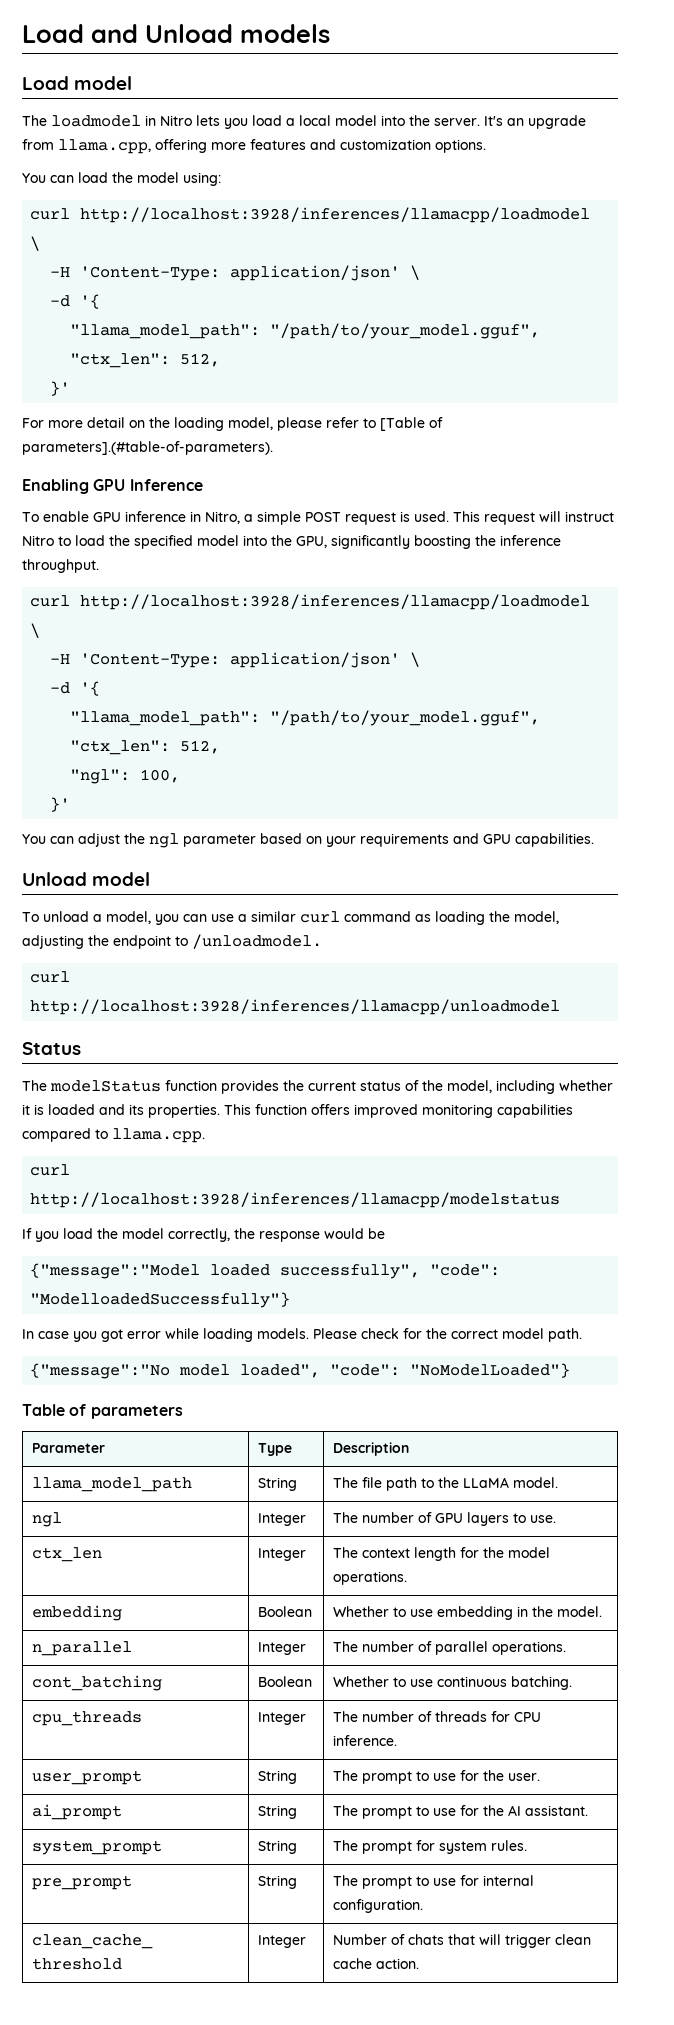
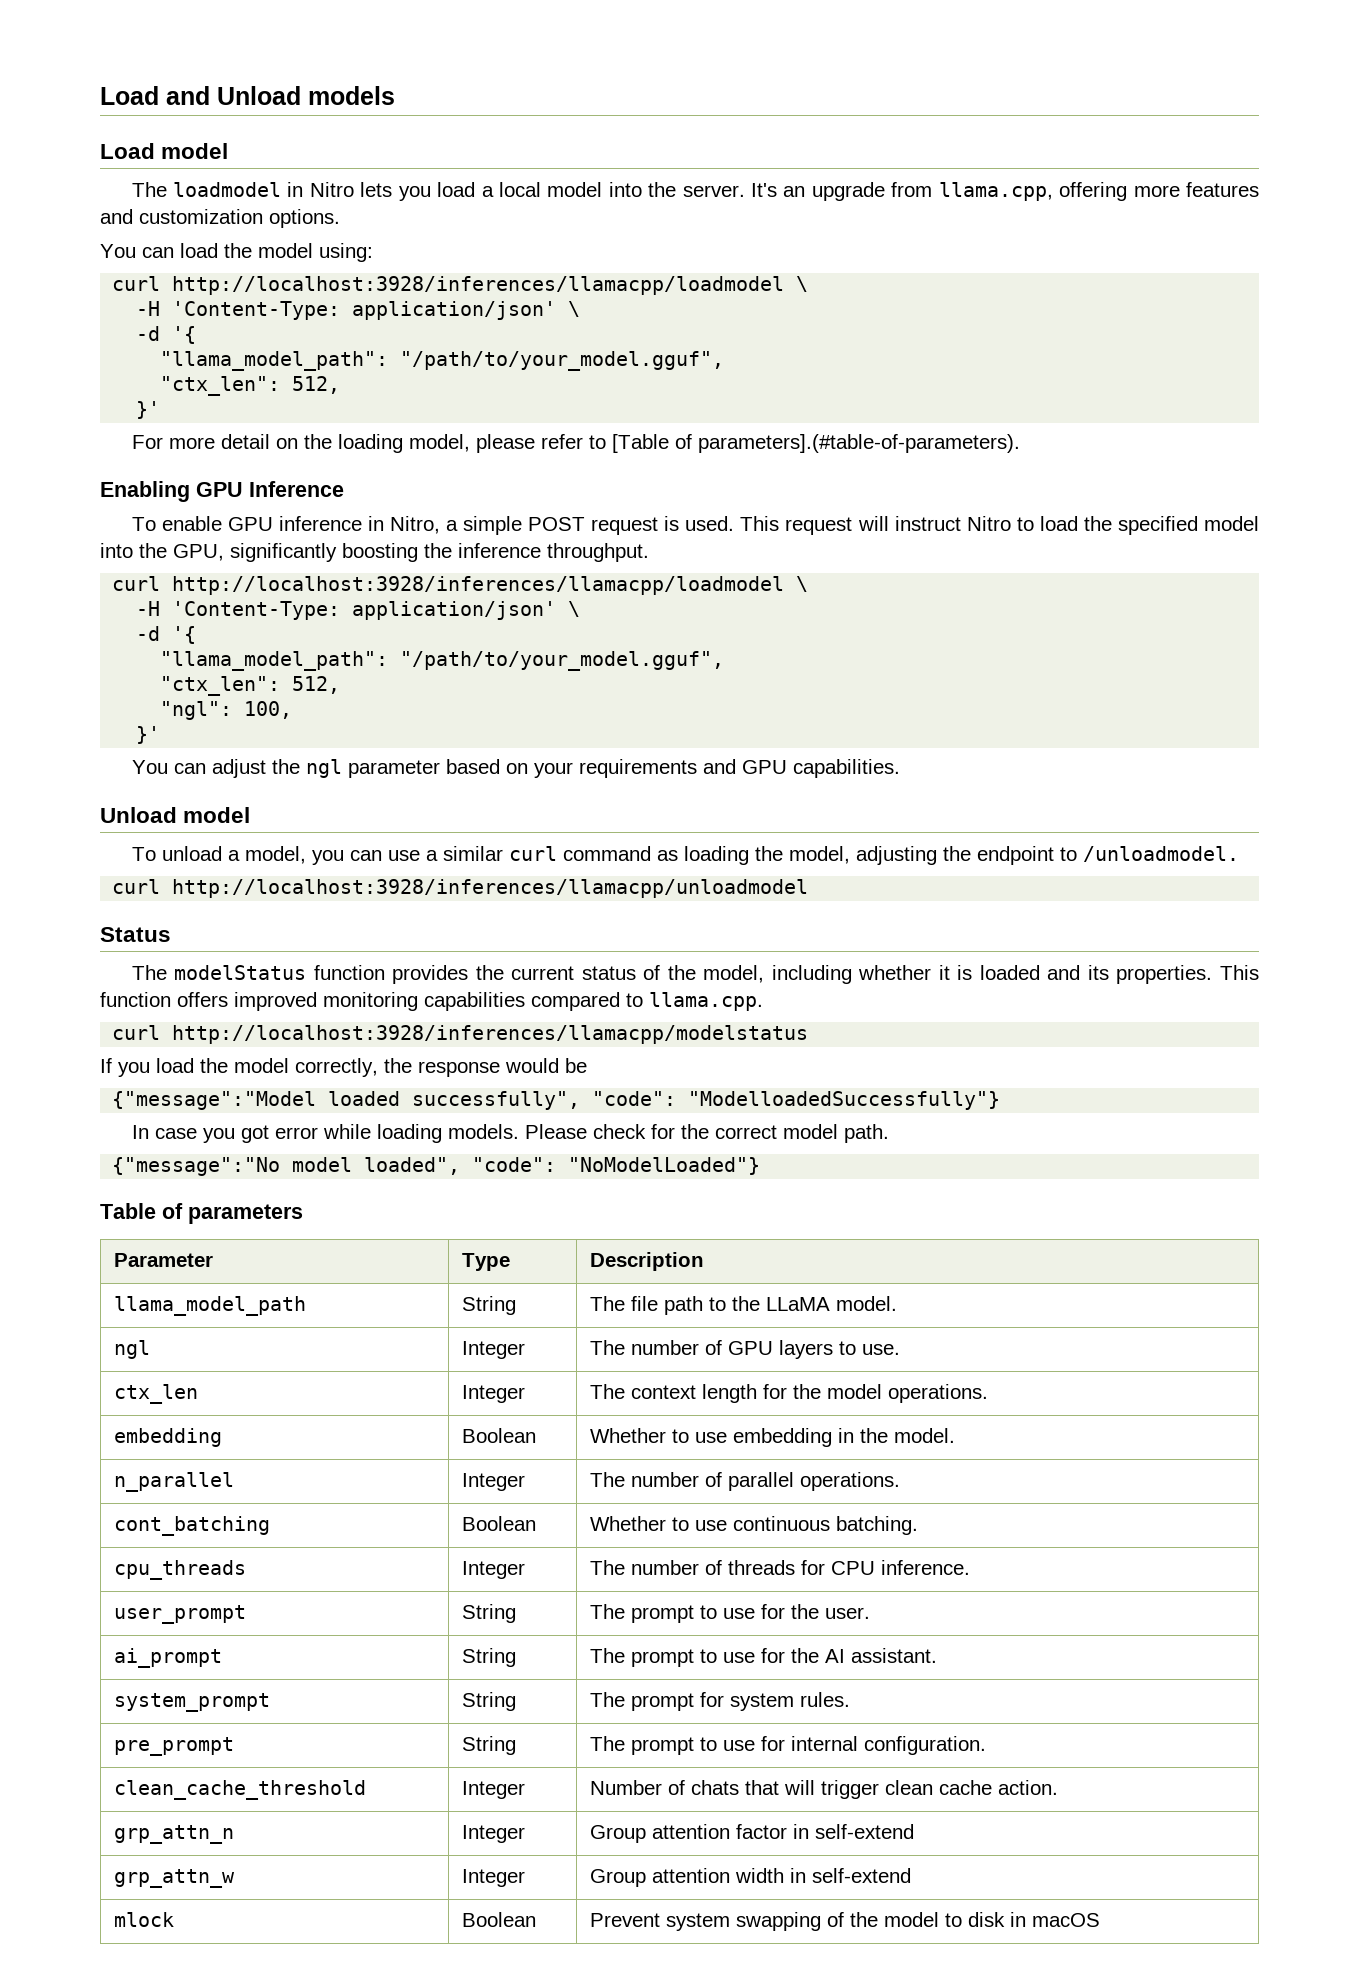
(419, 1963) none -> [113,1825,234,1844] [461,1825,525,1843] [589,1824,914,1843] [113,1869,235,1888] [461,1869,525,1887] [589,1868,911,1887] [113,1912,174,1927] [461,1912,536,1927] [589,1912,1100,1931] // grp_attn_n | Integer | Group attention factor in self-extend // grp_attn_w | Integer | Group attention width in self-extend // mlock | Boolean | Prevent system swapping of the model to disk in macOS

